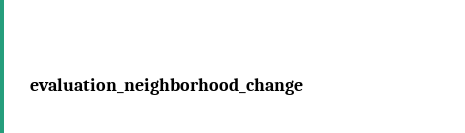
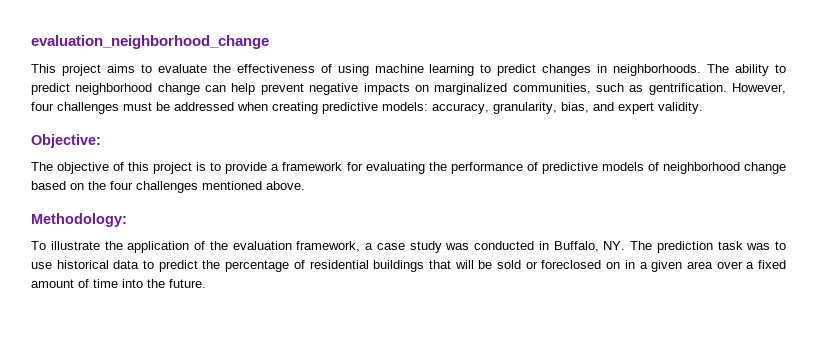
(303, 86) none -> [31,64,787,76] [31,83,786,95] [31,102,703,114] [31,134,101,148] [31,162,786,174] [31,181,305,193] [31,213,127,227] [31,241,786,253] [31,260,786,272] [31,279,206,288] // This project aims to evaluate the effectiveness of using machine learning to predict changes in neighborhoods. The ability to predict neighborhood change can help prevent negative impacts on marginalized communities, such as gentrification. However, four challenges must be addressed when creating predictive models: accuracy, granularity, bias, and expert validity. // Objective: // The objective of this project is to provide a framework for evaluating the performance of predictive models of neighborhood change based on the four challenges mentioned above. // Methodology: // To illustrate the application of the evaluation framework, a case study was conducted in Buffalo, NY. The prediction task was to use historical data to predict the percentage of residential buildings that will be sold or foreclosed on in a given area over a fixed amount of time into the future.

